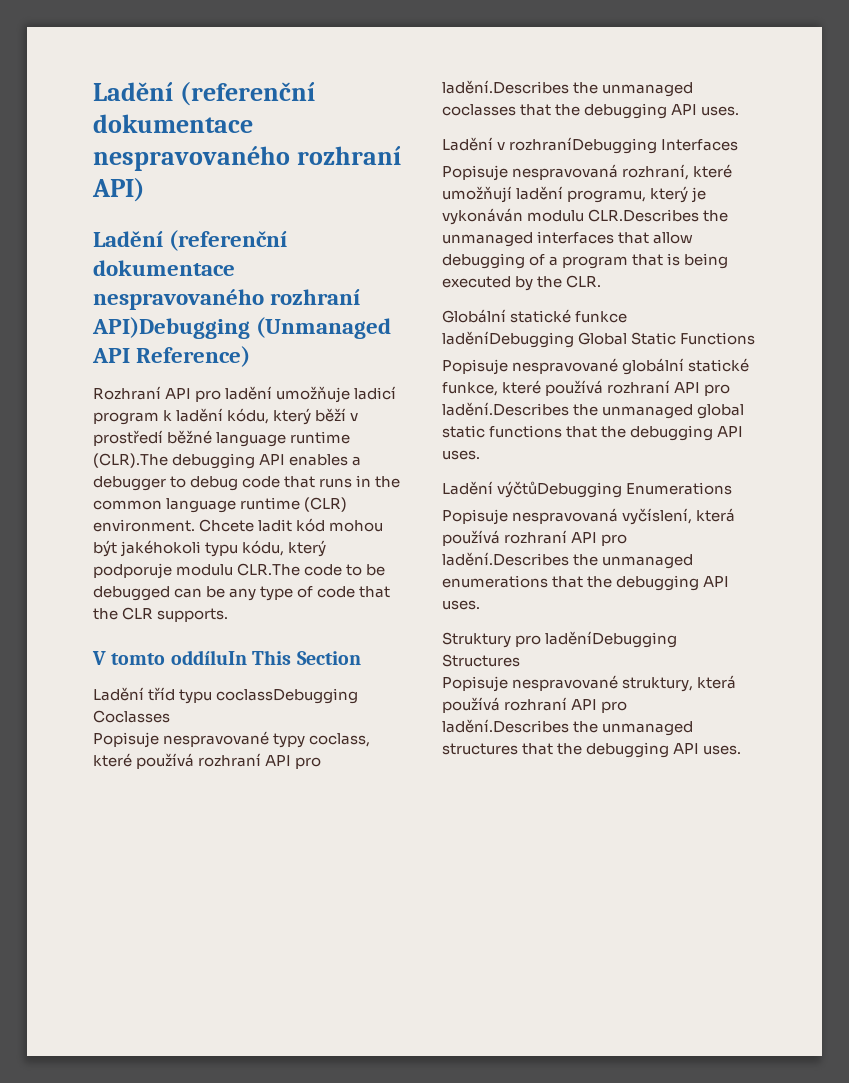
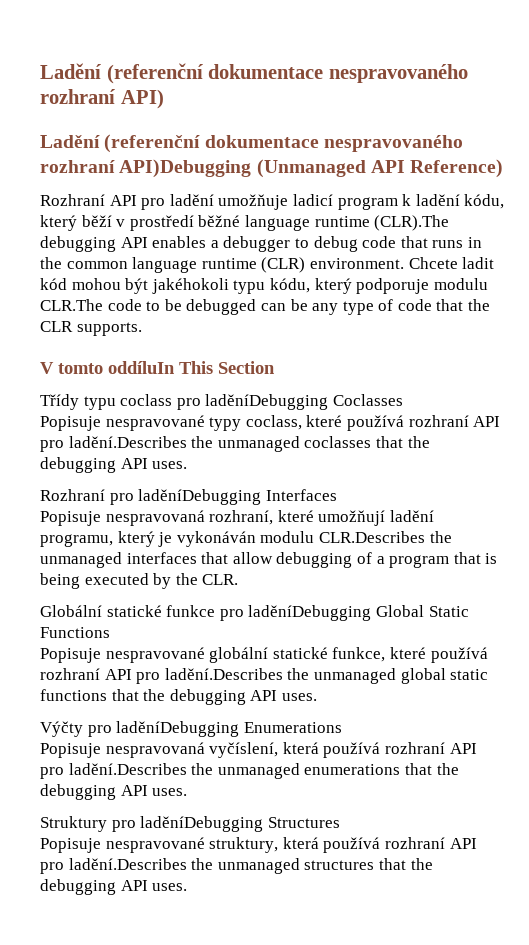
[93,687,359,704] Ladění tříd typu coclassDebugging -> [40,394,329,410] Třídy typu coclass pro laděníDebugging
[442,137,658,154] Ladění v rozhraníDebugging -> [40,489,262,505] Rozhraní pro laděníDebugging
(628, 317) none -> [219,609,244,621] pro
[442,481,623,498] Ladění výčtůDebugging -> [40,721,240,737] Výčty pro laděníDebugging

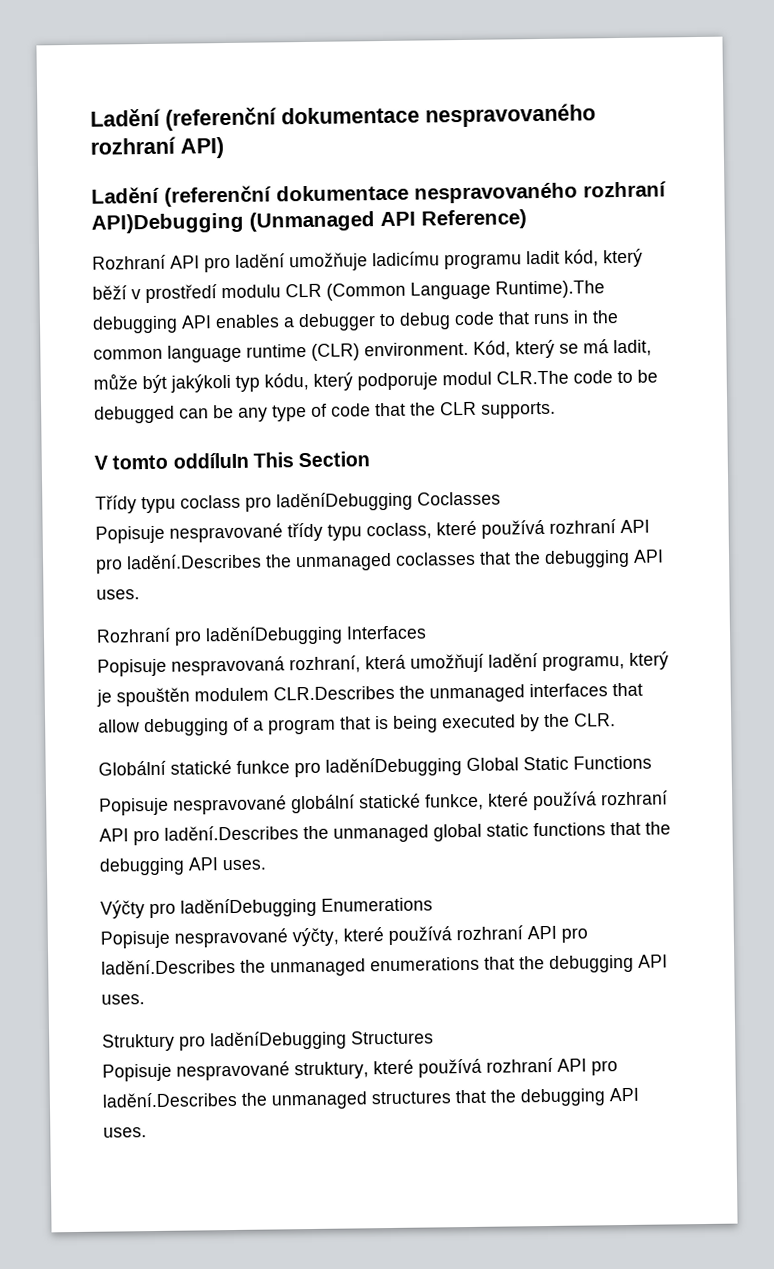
[292,194,505,210] [40,215,450,231] ladicí program k ladění kódu, který běží v prostředí běžné language runtime (CLR).The -> [372,248,643,270] [92,280,605,304] ladicímu programu ladit kód, který běží v prostředí modulu CLR (Common Language Runtime).The
[408,257,495,269] [40,278,266,294] Chcete ladit kód mohou být jakéhokoli typu -> [473,339,652,359] [93,373,260,394] Kód, který se má ladit, může být jakýkoli typ
[433,278,488,290] modulu -> [442,371,492,386] modul
[209,417,242,431] typy -> [287,522,362,542] třídy typu
[277,510,314,522] které -> [365,654,406,670] která
[176,531,315,547] vykonáván modulu -> [116,687,269,707] spouštěn modulem
[105,742,319,758] nespravovaná vyčíslení, která -> [174,927,384,948] nespravované výčty, které
[282,837,319,849] která -> [373,1059,414,1075] které

